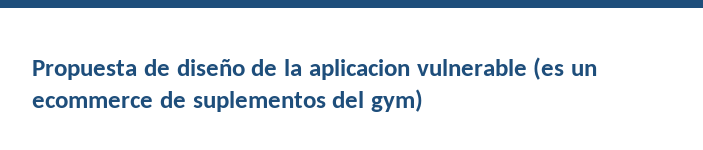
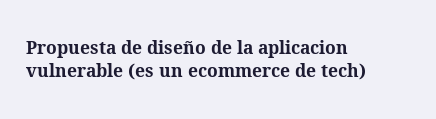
[192,89,423,112] suplementos del gym) -> [321,63,366,80] tech)

